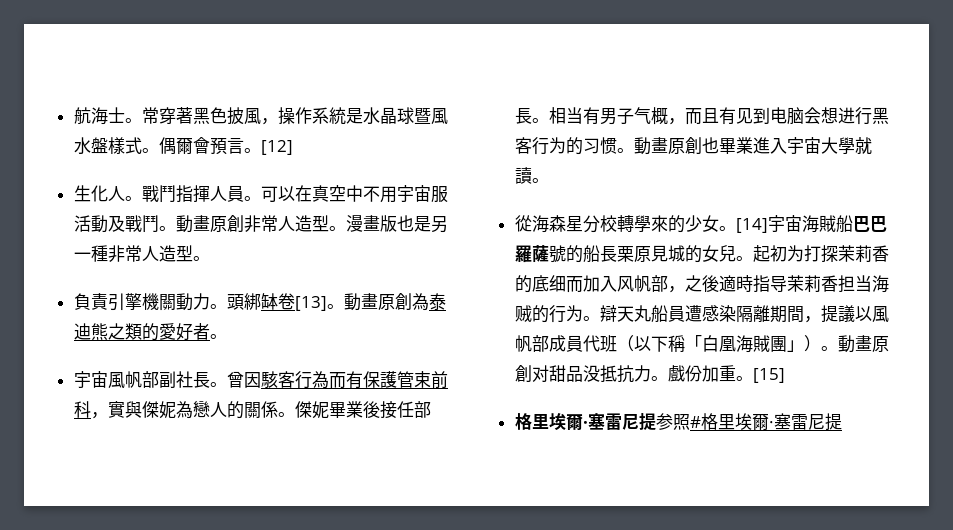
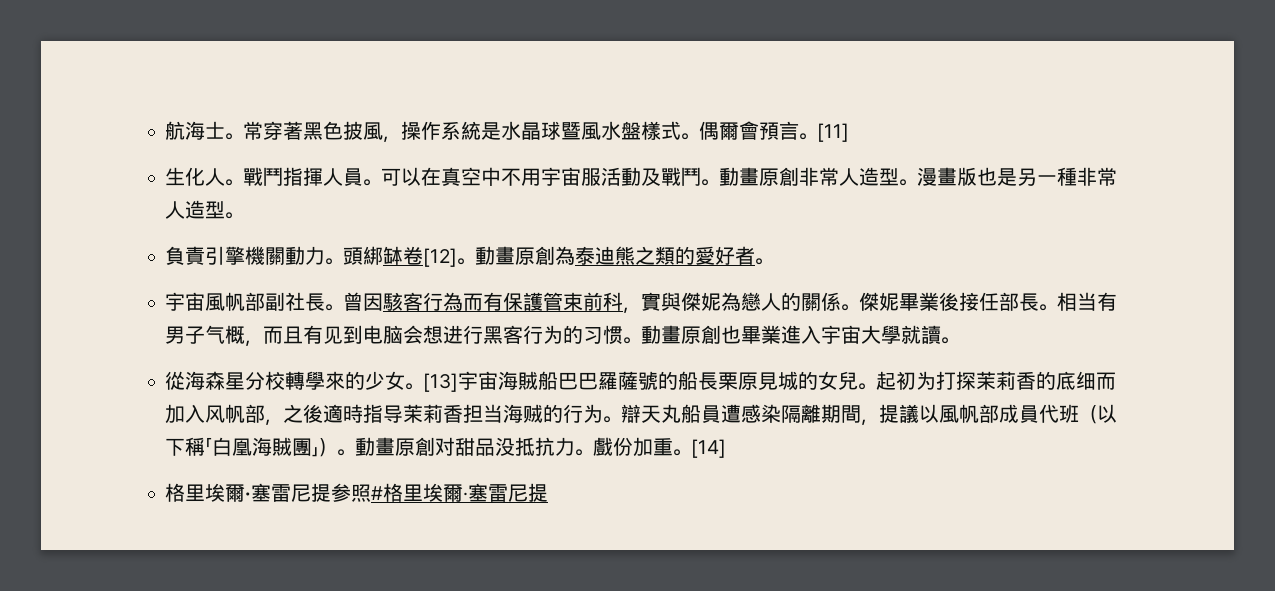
[260,140,293,155] [12] -> [817,123,850,142] [11]
[294,296,327,311] [13] -> [423,248,458,267] [12]
[735,218,768,233] [14] -> [423,373,459,392] [13]
[752,368,785,383] [15] -> [691,439,727,458] [14]

